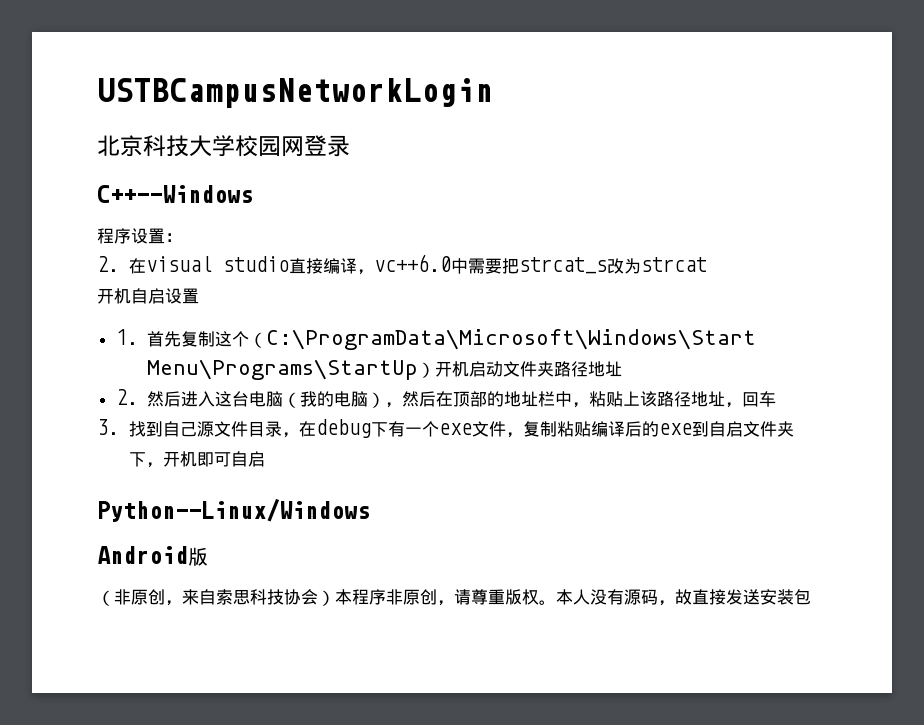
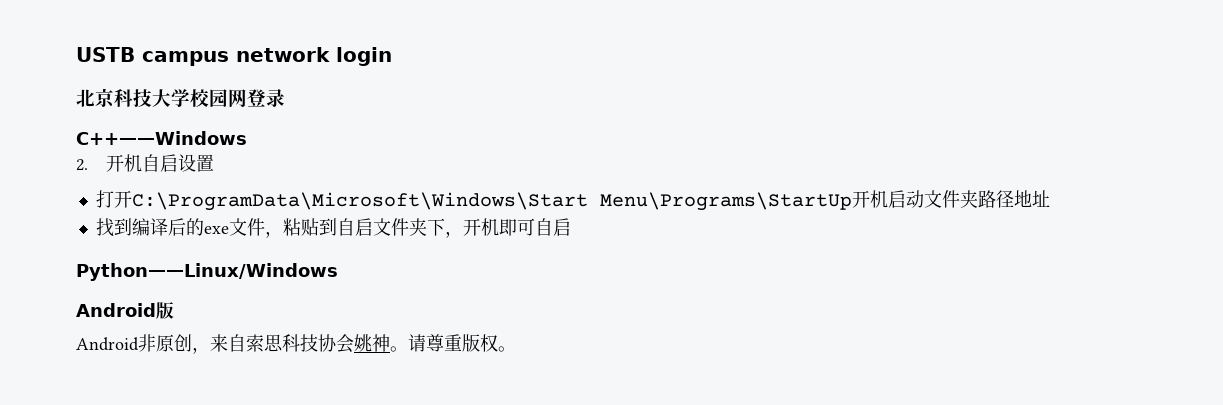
[97,78,493,108] USTBCampusNetworkLogin -> [76,47,392,66] USTB campus network login
[97,228,182,244] [97,254,707,275] // 程序设置： // 2.在visual studio直接编译，vc++6.0中需要把strcat_s改为strcat // -> [76,159,88,171] // 2.
[115,329,267,348] 1.首先复制这个（ -> [95,190,132,208] 打开
[418,362,436,378] ） -> (852, 201) none
[115,389,777,408] [97,419,591,438] 2.然后进入这台电脑（我的电脑），然后在顶部的地址栏中，粘贴上该路径地址，回车 // 3.找到自己源文件目录，在debug下有一个exe文件，复制粘贴 -> [95,218,132,237] 找到
(692, 429) none -> [228,218,319,238] 文件，粘贴
[97,590,114,606] （ -> [76,337,139,351] Android
[318,589,811,606] ）本程序非原创，请尊重版权。本人没有源码，故直接发送安装包 -> [354,334,516,352] 姚神。请尊重版权。

